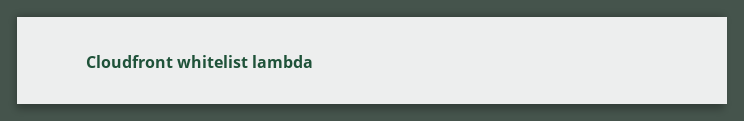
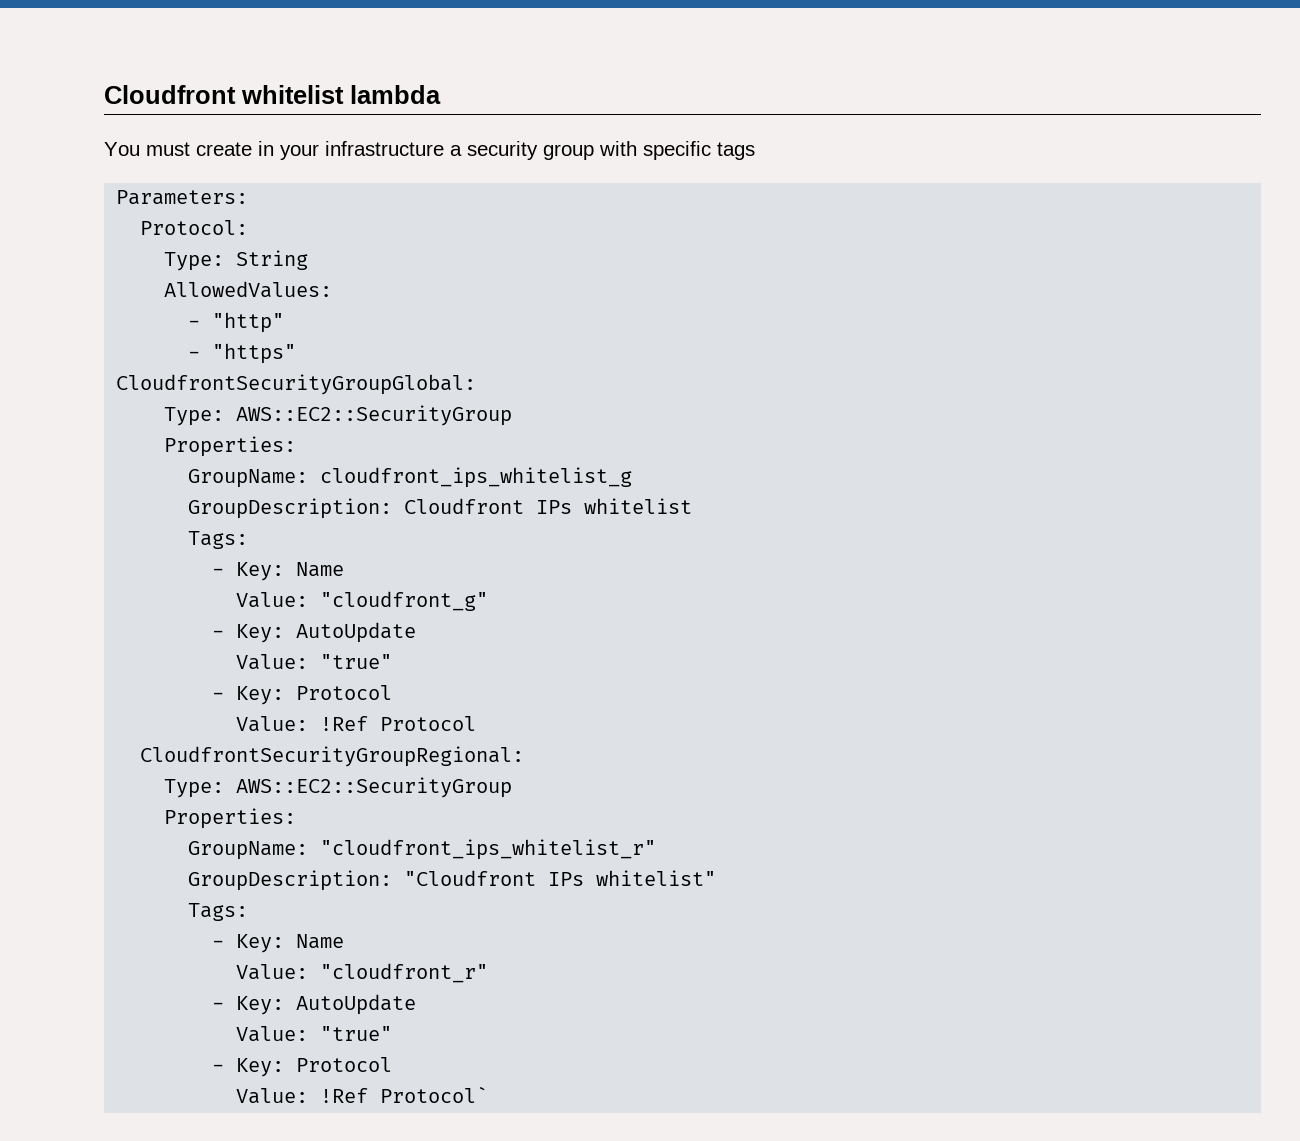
(314, 61) none -> [104,141,755,160] [116,190,249,205] [140,220,249,235] [164,250,309,271] [164,281,333,298] [188,312,285,333] [188,343,297,364] [116,374,477,395] [164,405,513,426] [164,436,297,457] [188,467,633,488] [188,498,693,519] [188,531,249,549] [212,562,345,581] [236,591,489,611] [212,622,417,643] [236,654,393,670] [212,685,393,705] [236,716,477,732] [140,746,525,767] [164,777,513,798] [164,808,297,829] [188,839,657,860] [188,870,717,891] [188,903,249,921] [212,934,345,953] [236,963,489,983] [212,994,417,1015] [236,1026,393,1042] [212,1057,393,1077] [236,1086,489,1104] // You must create in your infrastructure a security group with specific tags // Parameters: // Protocol: // Type: String // AllowedValues: // - "http" // - "https" // CloudfrontSecurityGroupGlobal: // Type: AWS::EC2::SecurityGroup // Properties: // GroupName: cloudfront_ips_whitelist_g // GroupDescription: Cloudfront IPs whitelist // Tags: // - Key: Name // Value: "cloudfront_g" // - Key: AutoUpdate // Value: "true" // - Key: Protocol // Value: !Ref Protocol // CloudfrontSecurityGroupRegional: // Type: AWS::EC2::SecurityGroup // Properties: // GroupName: "cloudfront_ips_whitelist_r" // GroupDescription: "Cloudfront IPs whitelist" // Tags: // - Key: Name // Value: "cloudfront_r" // - Key: AutoUpdate // Value: "true" // - Key: Protocol // Value: !Ref Protocol`

